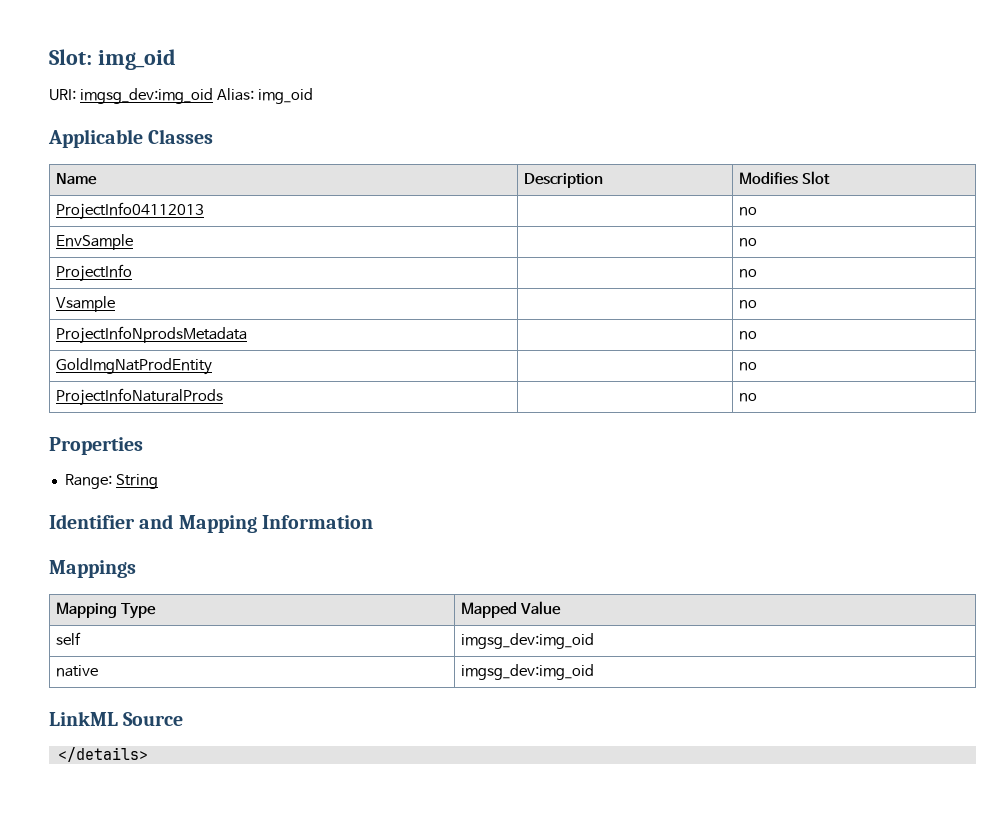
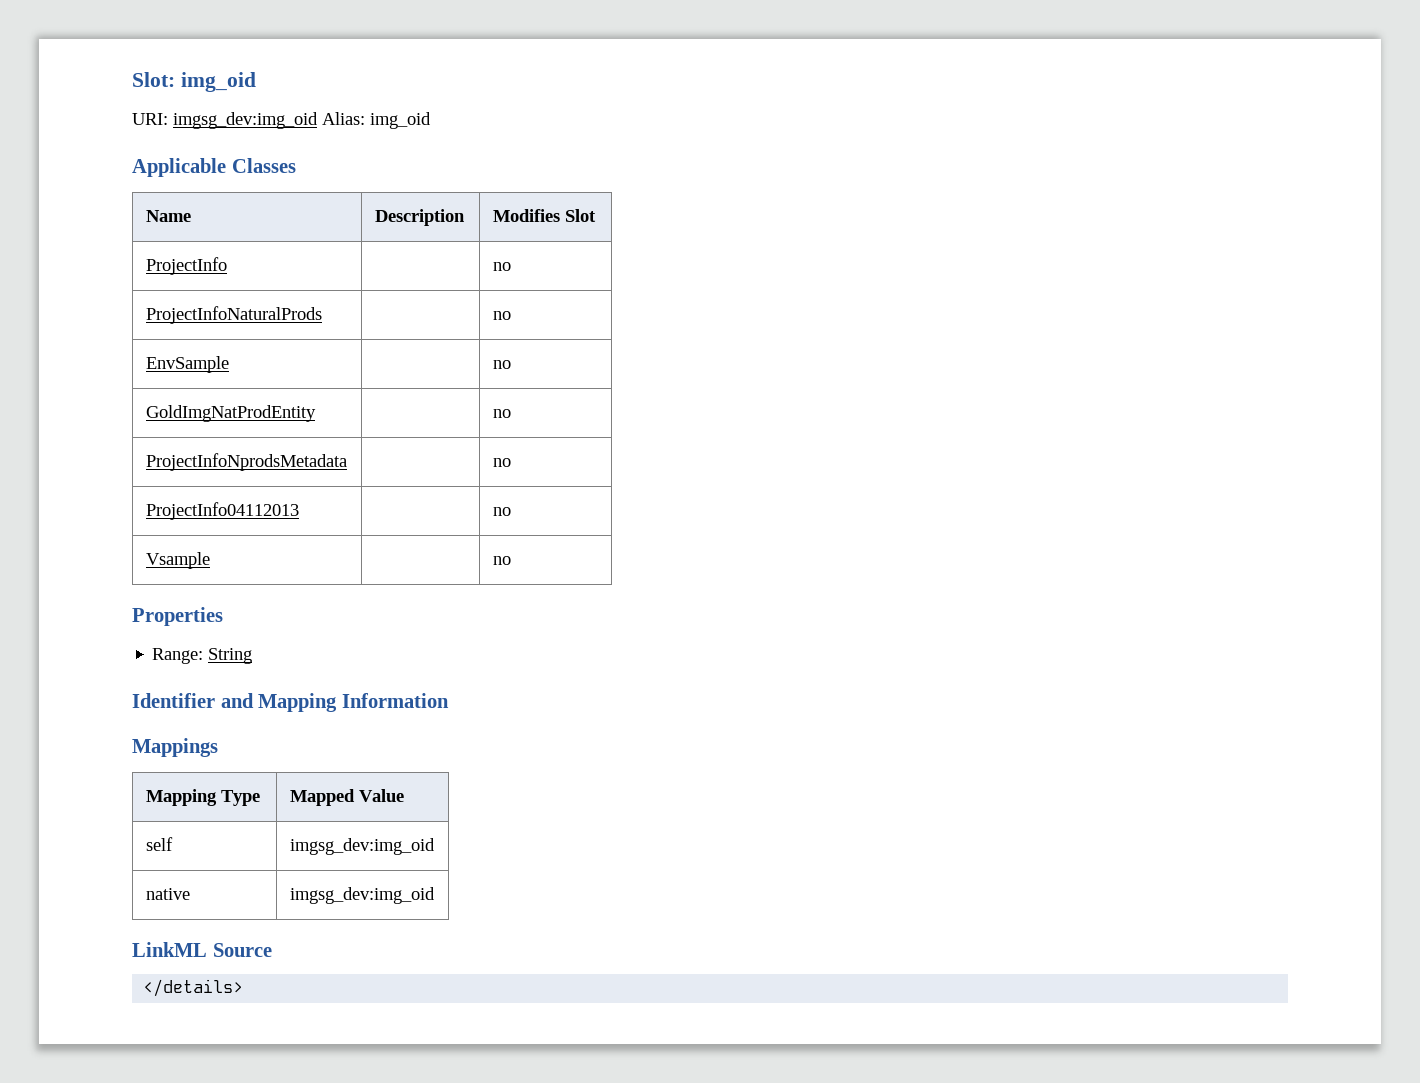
[56,202,205,220] ProjectInfo04112013 -> [145,257,227,275] [492,262,511,271] [145,306,322,324] ProjectInfo | | no // ProjectInfoNaturalProds
[56,264,133,282] [739,269,758,278] [56,296,116,312] ProjectInfo | | no // Vsample -> [145,405,316,422] GoldImgNatProdEntity
[56,358,213,375] [739,362,758,371] [56,388,224,406] GoldImgNatProdEntity | | no // ProjectInfoNaturalProds -> [145,502,299,520] [492,507,511,516] [145,552,210,569] ProjectInfo04112013 | | no // Vsample

